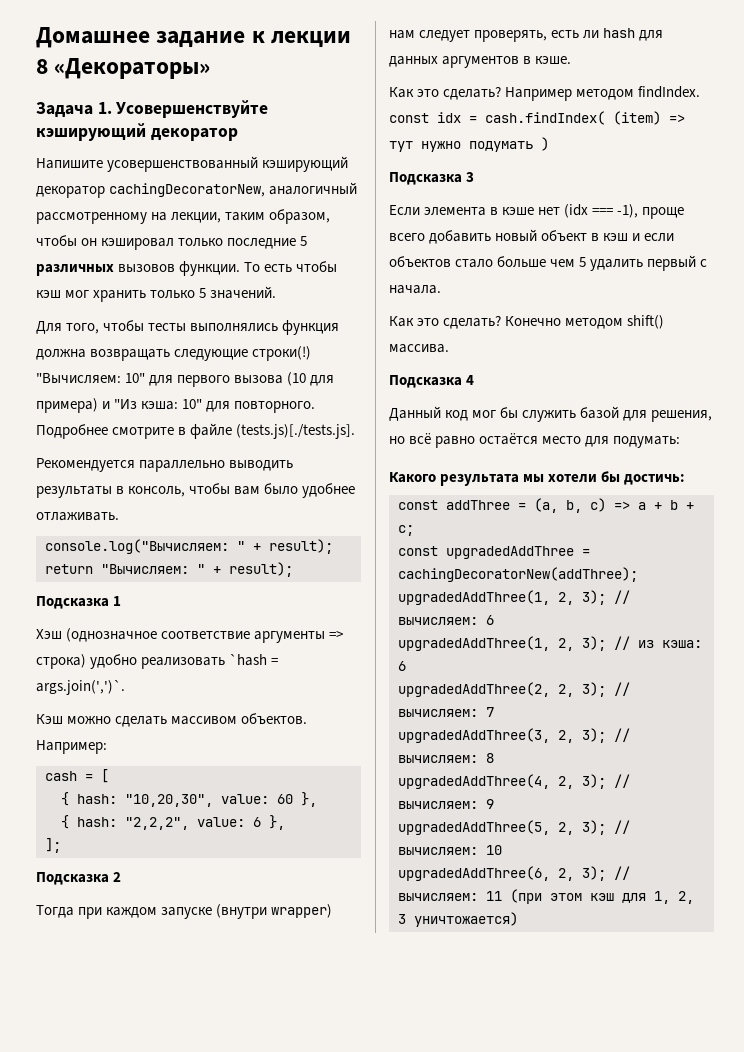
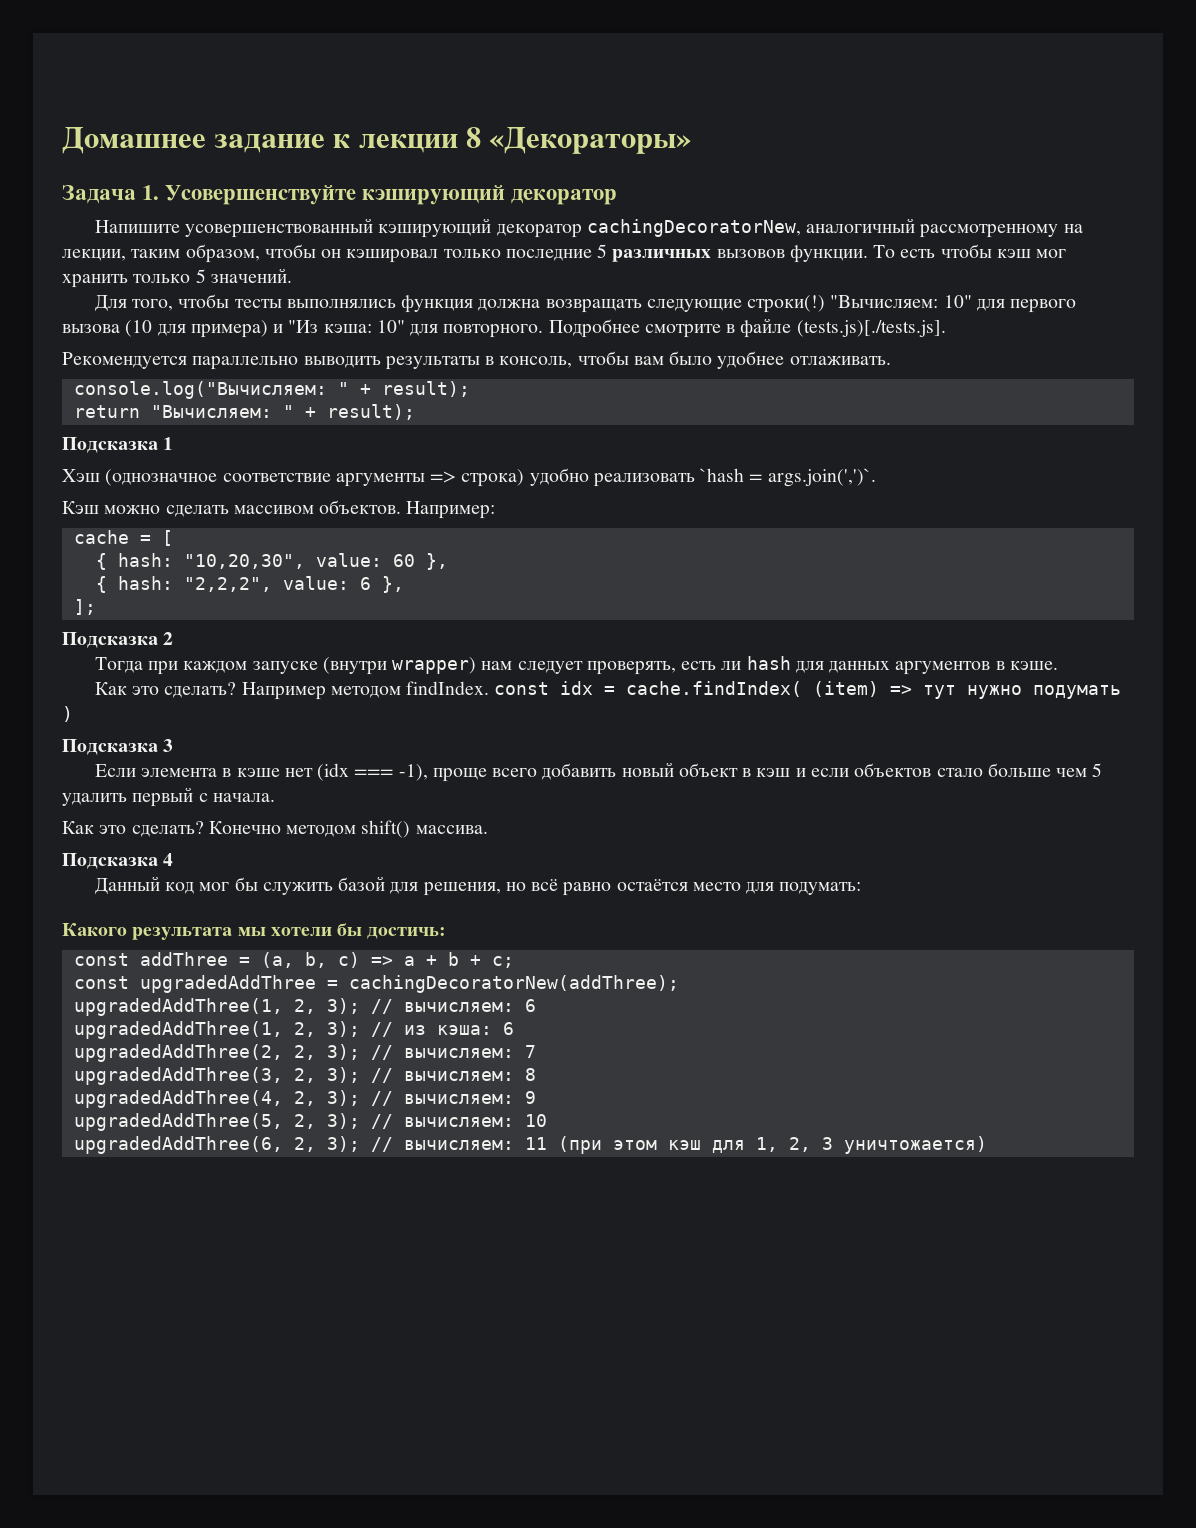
[45,771,77,781] cash -> [73,530,129,544] cache
[485,111,605,125] cash.findIndex( -> [626,681,803,697] cache.findIndex(

